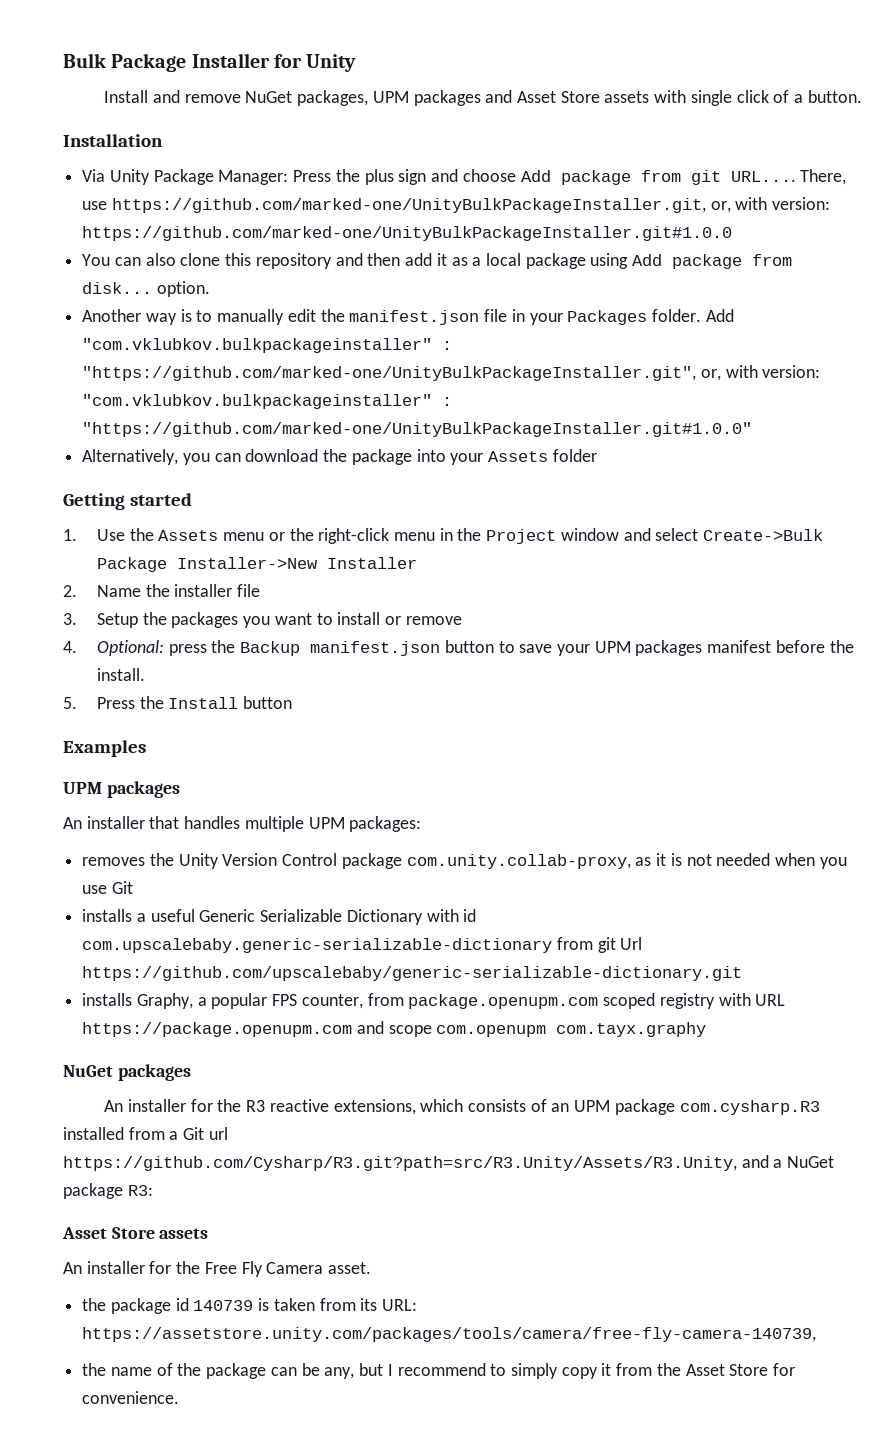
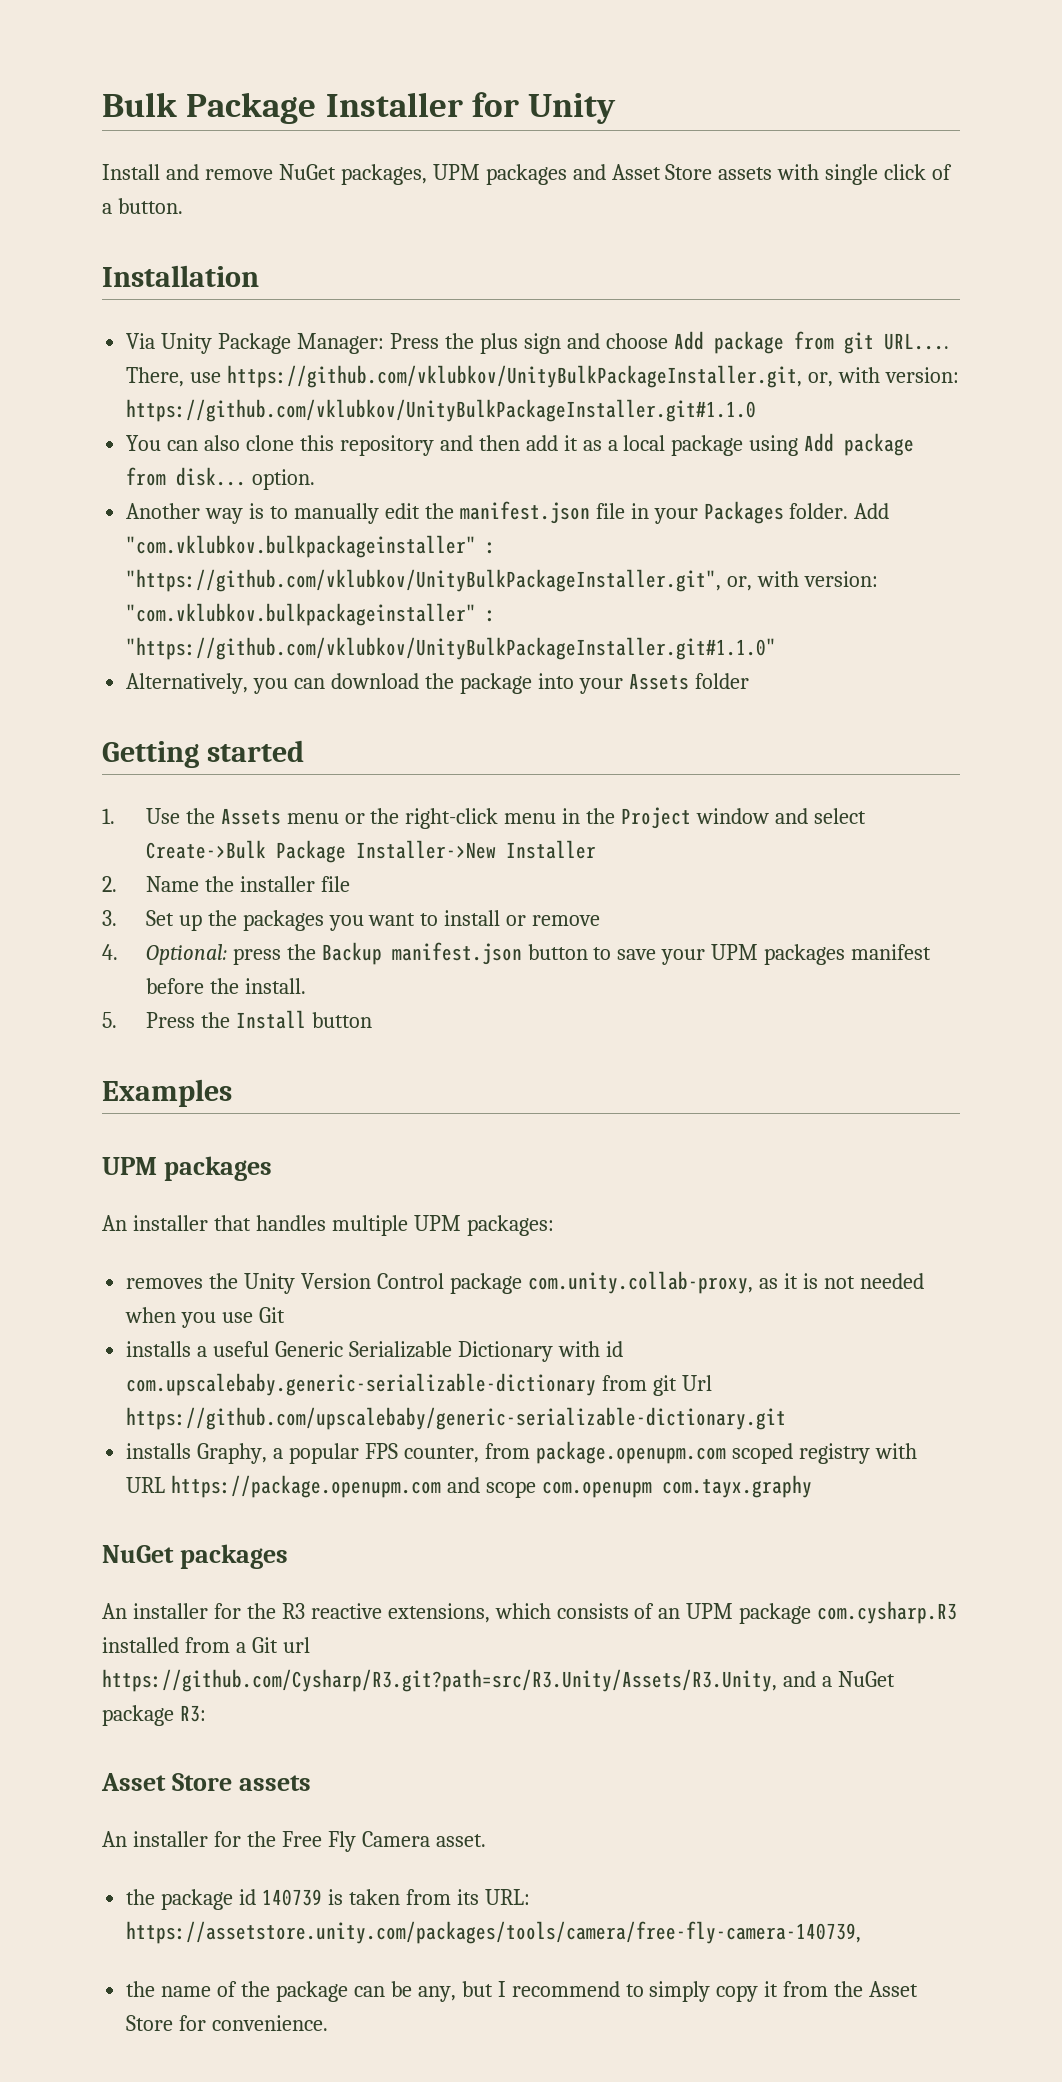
[111,197,831,213] [82,226,733,241] https://github.com/marked-one/UnityBulkPackageInstaller.git, or, with version: https://github.com/marked-one/UnityBulkPackageInstaller.git#1.0.0 -> [227,365,959,388] [126,399,757,422] https://github.com/vklubkov/UnityBulkPackageInstaller.git, or, with version: https://github.com/vklubkov/UnityBulkPackageInstaller.git#1.1.0
[82,366,697,381] "https://github.com/marked-one/UnityBulkPackageInstaller.git", -> [126,569,722,592] "https://github.com/vklubkov/UnityBulkPackageInstaller.git",
[82,422,753,437] "https://github.com/marked-one/UnityBulkPackageInstaller.git#1.0.0" -> [126,637,777,660] "https://github.com/vklubkov/UnityBulkPackageInstaller.git#1.1.0"
[96,613,138,628] Setup -> [145,910,202,931] Set up

